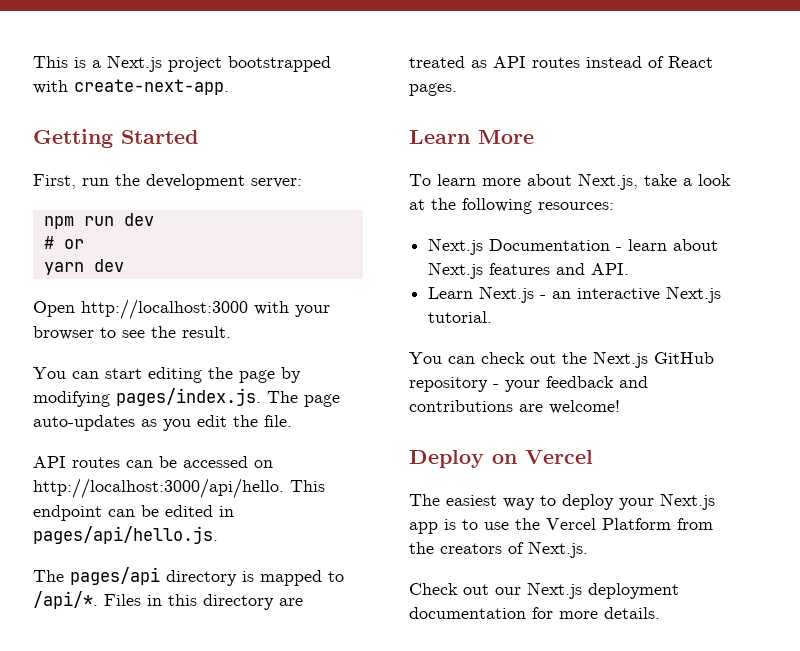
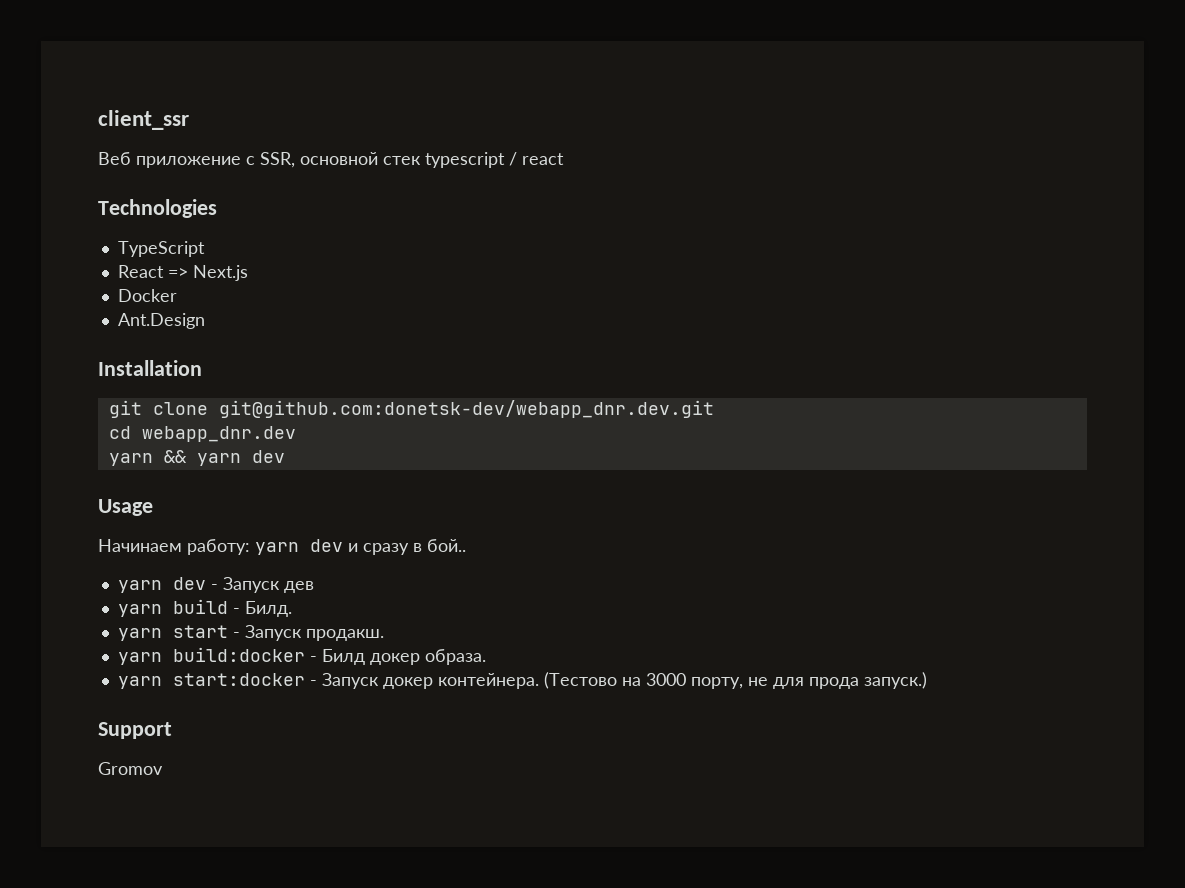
[33,55,331,72] [33,79,229,95] [33,129,198,148] [33,174,302,190] [43,213,154,229] [43,236,84,249] [43,259,124,275] [33,299,330,320] [33,326,231,340] [33,367,301,383] [33,388,340,407] [33,415,292,431] [33,456,273,468] [33,478,325,499] [33,505,234,521] [33,526,218,544] [33,567,344,586] [33,591,303,610] [409,56,713,68] [409,83,457,96] [409,130,534,144] [409,173,731,190] [409,198,614,214] [428,238,719,255] [428,262,630,279] [428,286,722,303] [428,311,493,323] [409,351,714,368] [409,376,648,392] [409,400,620,414] [409,450,593,468] [409,493,715,510] [409,518,713,534] [409,541,588,558] [409,582,679,599] [409,607,660,619] This is a Next.js project bootstrapped with create-next-app. // Getting Started // First, run the development server: // npm run dev // # or // yarn dev // Open http://localhost:3000 with your browser to see the result. // You can start editing the page by modifying pages/index.js. The page auto-updates as you edit the file. // API routes can be accessed on http://localhost:3000/api/hello. This endpoint can be edited in pages/api/hello.js. // The pages/api directory is mapped to /api/*. Files in this directory are treated as API routes instead of React pages. // Learn More // To learn more about Next.js, take a look at the following resources: // Next.js Documentation - learn about Next.js features and API. // Learn Next.js - an interactive Next.js tutorial. // You can check out the Next.js GitHub repository - your feedback and contributions are welcome! // Deploy on Vercel // The easiest way to deploy your Next.js app is to use the Vercel Platform from the creators of Next.js. // Check out our Next.js deployment documentation for more details. -> [98,110,189,130] [98,152,564,168] [98,199,217,218] [117,241,205,257] [117,265,248,281] [117,289,177,302] [117,313,205,329] [98,360,202,376] [108,400,714,418] [108,426,296,442] [108,450,285,466] [98,499,153,516] [98,539,466,555] [117,577,314,593] [117,599,292,617] [117,625,384,641] [117,647,486,665] [117,672,927,689] [98,722,172,739] [98,762,163,775] client_ssr // Веб приложение с SSR, основной стек typescript / react // Technologies // TypeScript // React => Next.js // Docker // Ant.Design // Installation // git clone git@github.com:donetsk-dev/webapp_dnr.dev.git // cd webapp_dnr.dev // yarn && yarn dev // Usage // Начинаем работу: yarn dev и сразу в бой.. // yarn dev - Запуск дев // yarn build - Билд. // yarn start - Запуск продакш. // yarn build:docker - Билд докер образа. // yarn start:docker - Запуск докер контейнера. (Тестово на 3000 порту, не для прода запуск.) // Support // Gromov

